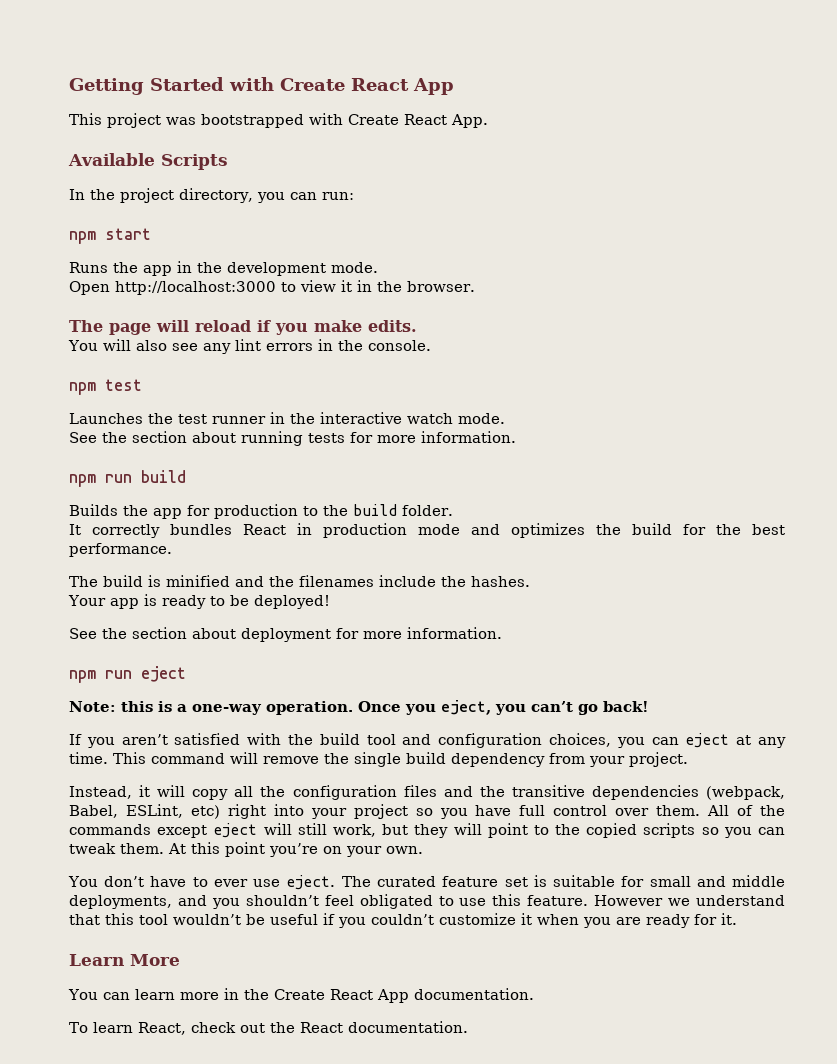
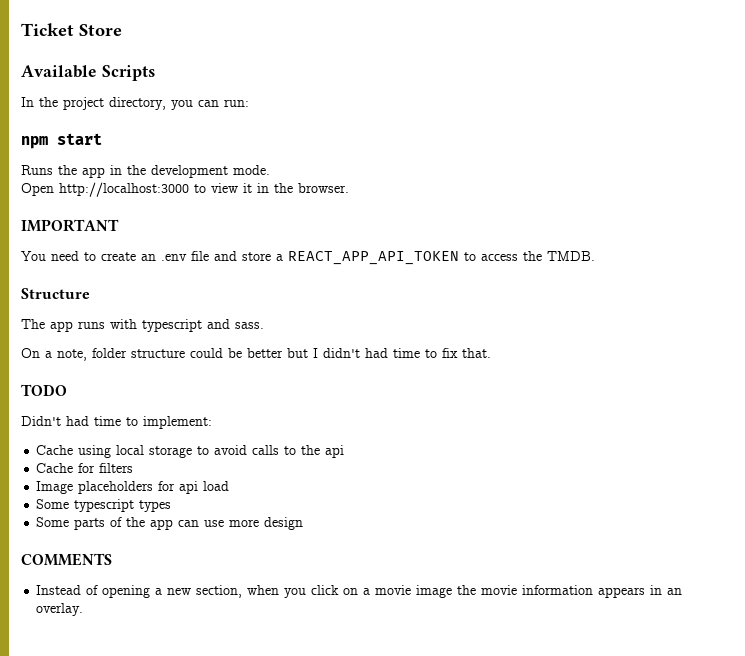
[69,77,454,95] [69,113,488,128] Getting Started with Create React App // This project was bootstrapped with Create React App. -> [21,23,122,36] Ticket Store
[69,320,417,335] [68,339,431,354] [69,379,142,395] [69,412,505,424] [69,431,516,446] [69,470,186,487] [69,504,453,519] [69,523,785,538] [69,543,172,557] [69,575,530,587] [68,594,330,609] [69,627,502,642] [69,666,186,683] [69,700,649,715] [69,733,786,748] [69,752,688,767] [69,785,785,800] [69,804,785,819] [69,823,785,838] [69,842,423,857] [68,875,785,890] [69,894,785,909] [69,913,737,928] [69,954,180,966] [68,988,534,1003] [69,1021,468,1035] The page will reload if you make edits. // You will also see any lint errors in the console. // npm test // Launches the test runner in the interactive watch mode. // See the section about running tests for more information. // npm run build // Builds the app for production to the build folder. // It correctly bundles React in production mode and optimizes the build for the best performance. // The build is minified and the filenames include the hashes. // Your app is ready to be deployed! // See the section about deployment for more information. // npm run eject // Note: this is a one-way operation. Once you eject, you can’t go back! // If you aren’t satisfied with the build tool and configuration choices, you can eject at any time. This command will remove the single build dependency from your project. // Instead, it will copy all the configuration files and the transitive dependencies (webpack, Babel, ESLint, etc) right into your project so you have full control over them. All of the commands except eject will still work, but they will point to the copied scripts so you can tweak them. At this point you’re on your own. // You don’t have to ever use eject. The curated feature set is suitable for small and middle deployments, and you shouldn’t feel obligated to use this feature. However we understand that this tool wouldn’t be useful if you couldn’t customize it when you are ready for it. // Learn More // You can learn more in the Create React App documentation. // To learn React, check out the React documentation. -> [21,219,119,232] [21,251,595,265] [21,288,90,299] [21,319,264,332] [21,348,491,361] [21,384,67,396] [21,416,212,429] [36,445,345,458] [36,463,134,473] [36,481,230,494] [36,499,172,512] [36,517,304,530] [21,553,112,566] [36,585,683,598] [36,603,84,616] IMPORTANT // You need to create an .env file and store a REACT_APP_API_TOKEN to access the TMDB. // Structure // The app runs with typescript and sass. // On a note, folder structure could be better but I didn't had time to fix that. // TODO // Didn't had time to implement: // Cache using local storage to avoid calls to the api // Cache for filters // Image placeholders for api load // Some typescript types // Some parts of the app can use more design // COMMENTS // Instead of opening a new section, when you click on a movie image the movie information appears in an overlay.

